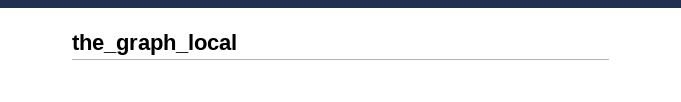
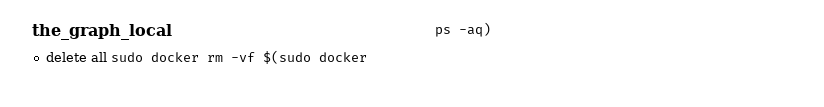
(237, 44) none -> [45,50,367,64] [434,22,491,37] // delete all sudo docker rm -vf $(sudo docker ps -aq)

